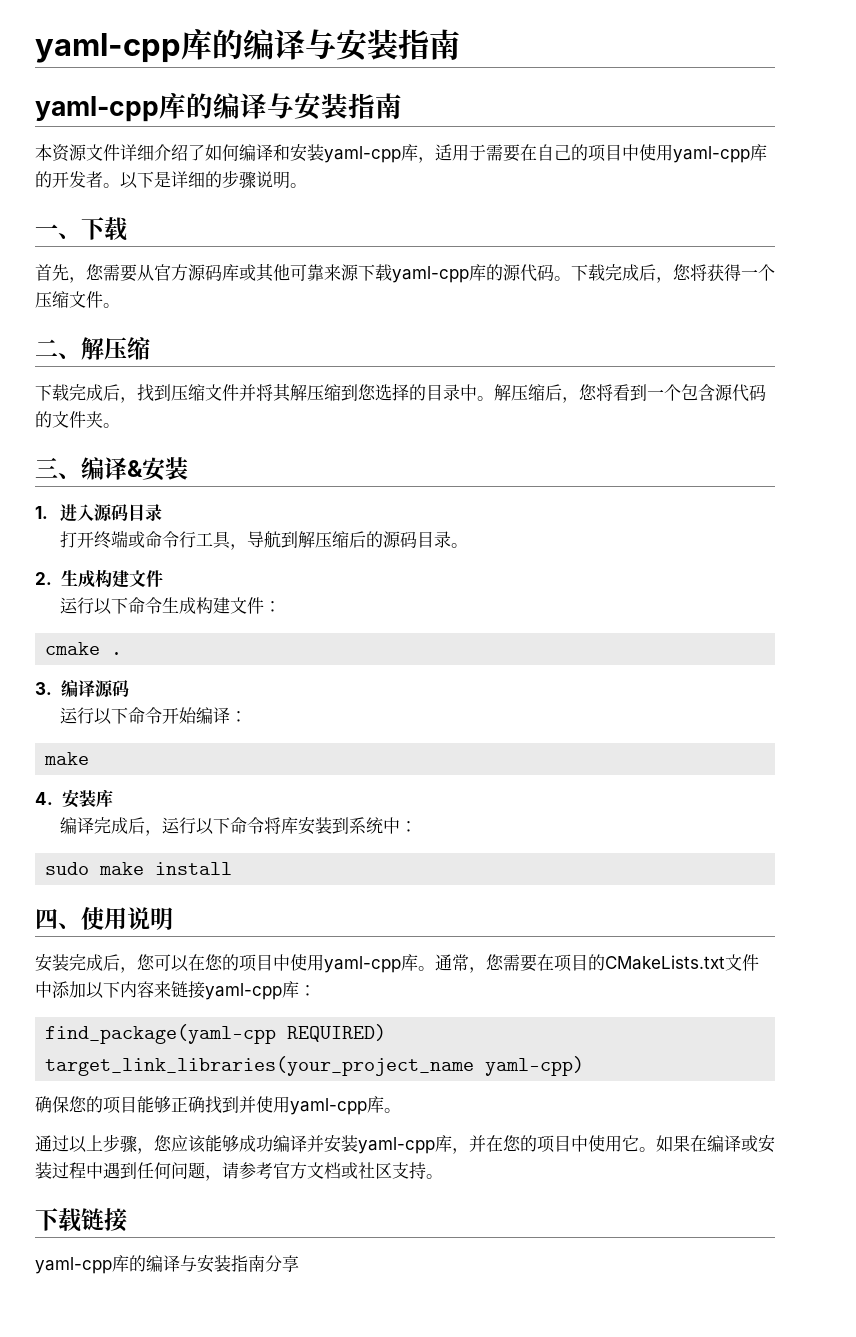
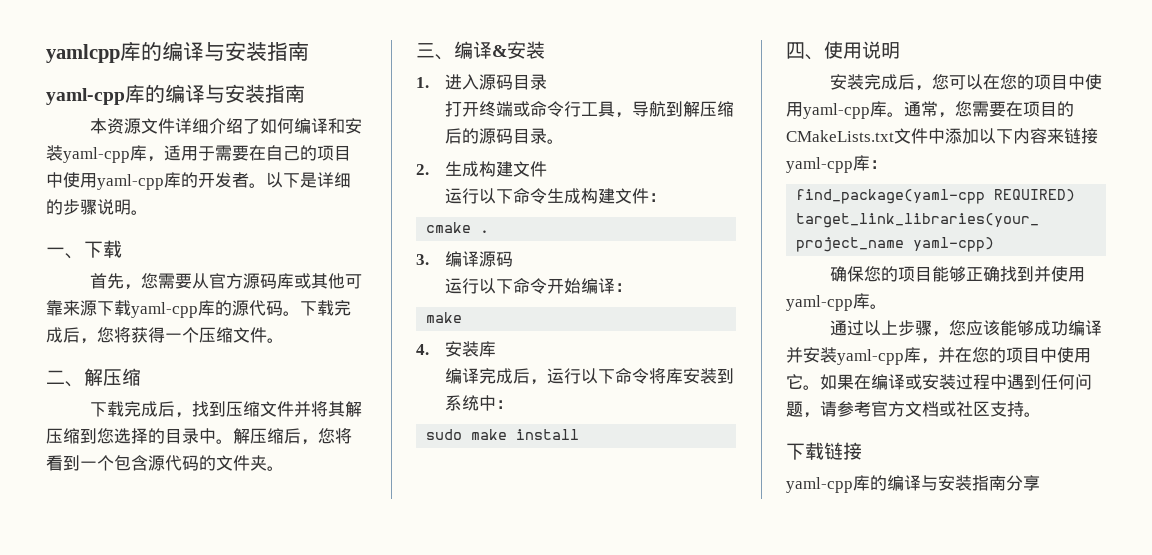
[35,33,181,63] yaml-cpp -> [46,44,120,63] yamlcpp

